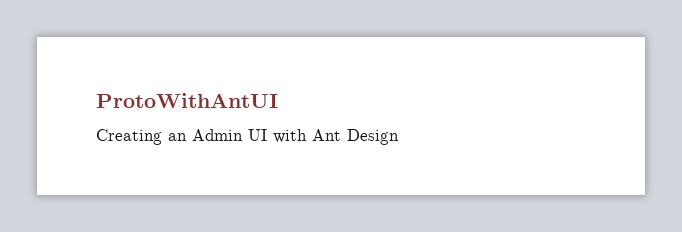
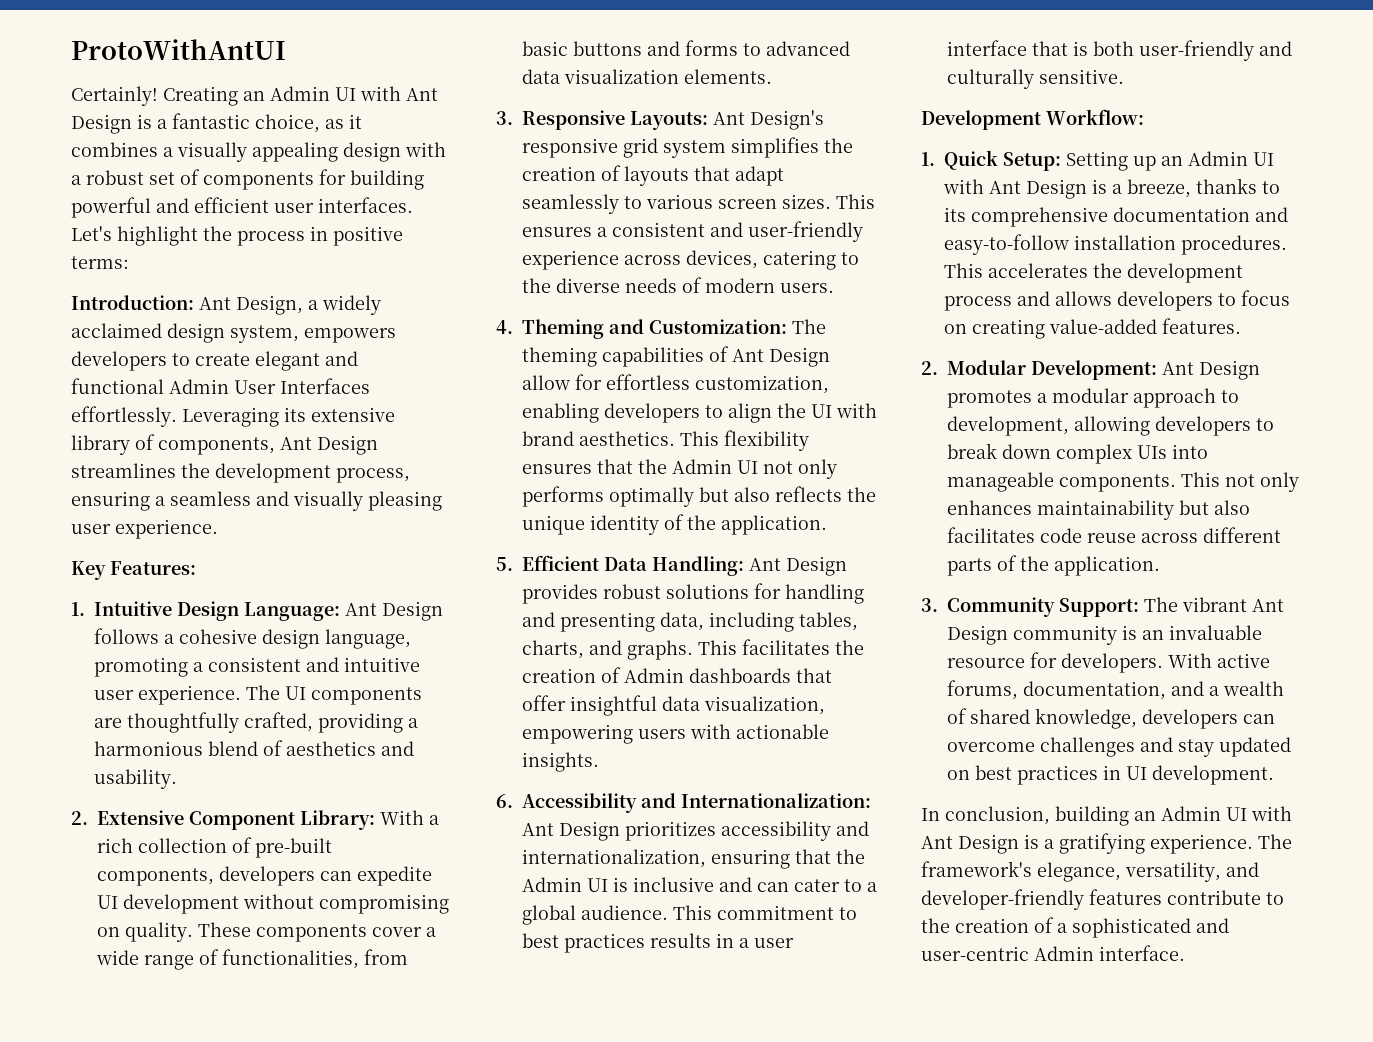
(278, 100) none -> [71,86,158,106] Certainly!
(399, 137) none -> [137,113,362,133] [71,142,446,162] [71,169,424,190] [71,197,413,218] [71,226,403,246] [71,256,129,269] [71,295,381,315] [71,323,396,343] [71,351,358,371] [71,378,370,394] [71,406,395,427] [71,434,378,455] [71,463,410,483] [71,491,442,511] [71,519,218,539] [71,561,196,580] [71,601,443,621] [94,628,411,649] [94,657,420,677] [94,685,422,705] [94,712,418,733] [94,740,414,756] [94,769,177,789] [71,810,439,830] [97,837,332,858] [97,866,432,886] [97,894,449,914] [97,922,436,942] [96,949,408,970] [522,40,850,56] [522,69,772,84] [496,110,824,130] [522,137,853,158] [522,165,784,186] [522,194,875,214] [522,221,863,242] [522,250,859,270] [522,277,834,293] [496,319,826,339] [522,346,830,367] [522,374,829,394] [522,403,877,423] [522,430,809,451] [522,459,837,479] [522,486,876,507] [522,514,827,535] [496,555,847,576] [522,583,864,604] [522,612,858,632] [522,639,864,660] [522,667,832,683] [522,695,825,716] [522,724,829,744] [522,752,599,772] [496,793,871,813] [522,821,869,841] [522,849,865,869] [522,877,877,892] [522,905,857,925] [522,933,794,953] [947,40,1292,61] [947,69,1124,89] [921,109,1144,130] [921,150,1274,171] [943,178,1280,199] [944,207,1288,227] [944,234,1287,255] [944,263,1243,283] [944,290,1290,311] [944,318,1241,339] [921,360,1260,380] [947,388,1239,408] [947,416,1274,436] [947,443,1208,464] [947,472,1299,492] [947,500,1250,520] [947,527,1281,543] [947,555,1160,576] [921,597,1284,617] [947,625,1262,645] [947,652,1270,673] [947,680,1284,700] [947,708,1275,729] [947,737,1291,757] [947,765,1274,785] [921,806,1292,826] [921,833,1292,854] [921,861,1259,882] [921,889,1284,910] [921,917,1229,938] [921,945,1185,961] is a fantastic choice, as it combines a visually appealing design with a robust set of components for building powerful and efficient user interfaces. Let's highlight the process in positive terms: // Introduction: Ant Design, a widely acclaimed design system, empowers developers to create elegant and functional Admin User Interfaces effortlessly. Leveraging its extensive library of components, Ant Design streamlines the development process, ensuring a seamless and visually pleasing user experience. // Key Features: // 1. Intuitive Design Language: Ant Design follows a cohesive design language, promoting a consistent and intuitive user experience. The UI components are thoughtfully crafted, providing a harmonious blend of aesthetics and usability. // 2. Extensive Component Library: With a rich collection of pre-built components, developers can expedite UI development without compromising on quality. These components cover a wide range of functionalities, from basic buttons and forms to advanced data visualization elements. // 3. Responsive Layouts: Ant Design's responsive grid system simplifies the creation of layouts that adapt seamlessly to various screen sizes. This ensures a consistent and user-friendly experience across devices, catering to the diverse needs of modern users. // 4. Theming and Customization: The theming capabilities of Ant Design allow for effortless customization, enabling developers to align the UI with brand aesthetics. This flexibility ensures that the Admin UI not only performs optimally but also reflects the unique identity of the application. // 5. Efficient Data Handling: Ant Design provides robust solutions for handling and presenting data, including tables, charts, and graphs. This facilitates the creation of Admin dashboards that offer insightful data visualization, empowering users with actionable insights. // 6. Accessibility and Internationalization: Ant Design prioritizes accessibility and internationalization, ensuring that the Admin UI is inclusive and can cater to a global audience. This commitment to best practices results in a user interface that is both user-friendly and culturally sensitive. // Development Workflow: // 1. Quick Setup: Setting up an Admin UI with Ant Design is a breeze, thanks to its comprehensive documentation and easy-to-follow installation procedures. This accelerates the development process and allows developers to focus on creating value-added features. // 2. Modular Development: Ant Design promotes a modular approach to development, allowing developers to break down complex UIs into manageable components. This not only enhances maintainability but also facilitates code reuse across different parts of the application. // 3. Community Support: The vibrant Ant Design community is an invaluable resource for developers. With active forums, documentation, and a wealth of shared knowledge, developers can overcome challenges and stay updated on best practices in UI development. // In conclusion, building an Admin UI with Ant Design is a gratifying experience. The framework's elegance, versatility, and developer-friendly features contribute to the creation of a sophisticated and user-centric Admin interface.

